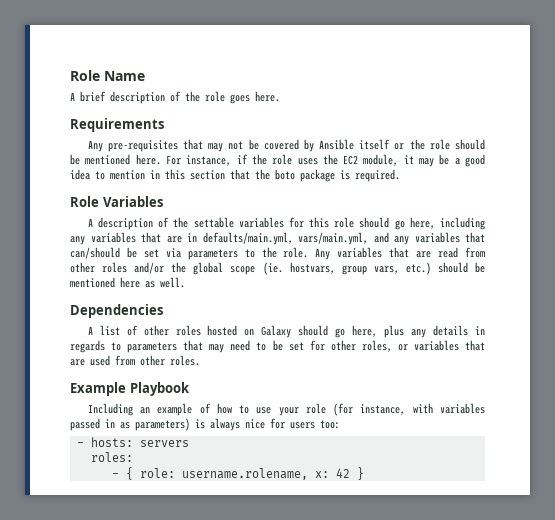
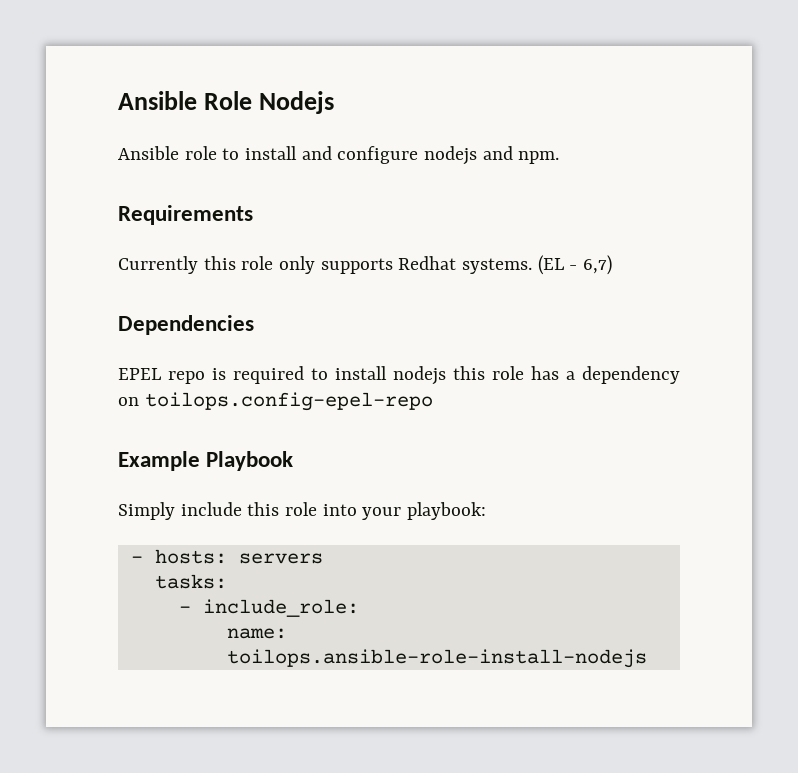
[70,70,145,81] [70,91,280,104] [70,118,164,132] [87,139,486,152] [70,154,485,167] [70,169,400,182] [70,196,163,207] [87,217,486,230] [70,232,485,245] [70,247,485,260] [70,262,485,275] [70,277,185,288] [70,304,163,318] [87,325,486,338] [70,340,485,353] [70,355,200,366] [70,382,190,396] [87,403,485,416] [70,418,340,431] Role Name // A brief description of the role goes here. // Requirements // Any pre-requisites that may not be covered by Ansible itself or the role should be mentioned here. For instance, if the role uses the EC2 module, it may be a good idea to mention in this section that the boto package is required. // Role Variables // A description of the settable variables for this role should go here, including any variables that are in defaults/main.yml, vars/main.yml, and any variables that can/should be set via parameters to the role. Any variables that are read from other roles and/or the global scope (ie. hostvars, group vars, etc.) should be mentioned here as well. // Dependencies // A list of other roles hosted on Galaxy should go here, plus any details in regards to parameters that may need to be set for other roles, or variables that are used from other roles. // Example Playbook // Including an example of how to use your role (for instance, with variables passed in as parameters) is always nice for users too: -> [118,91,335,114] [118,146,560,165] [118,205,253,225] [118,255,613,275] [118,315,254,335] [118,366,680,385] [118,392,433,411] [118,451,294,471] [118,502,487,520] Ansible Role Nodejs // Ansible role to install and configure nodejs and npm. // Requirements // Currently this role only supports Redhat systems. (EL - 6,7) // Dependencies // EPEL repo is required to install nodejs this role has a dependency on toilops.config-epel-repo // Example Playbook // Simply include this role into your playbook:
[90,452,133,462] [111,467,364,480] roles: // - { role: username.rolename, x: 42 } -> [154,574,227,589] [178,599,359,617] [226,628,287,639] [226,649,647,668] tasks: // - include_role: // name: toilops.ansible-role-install-nodejs

